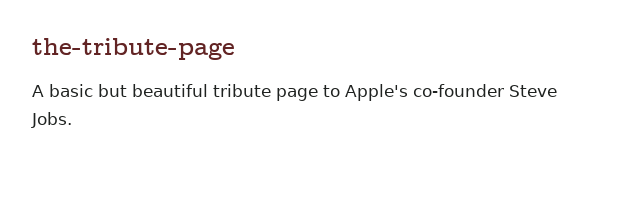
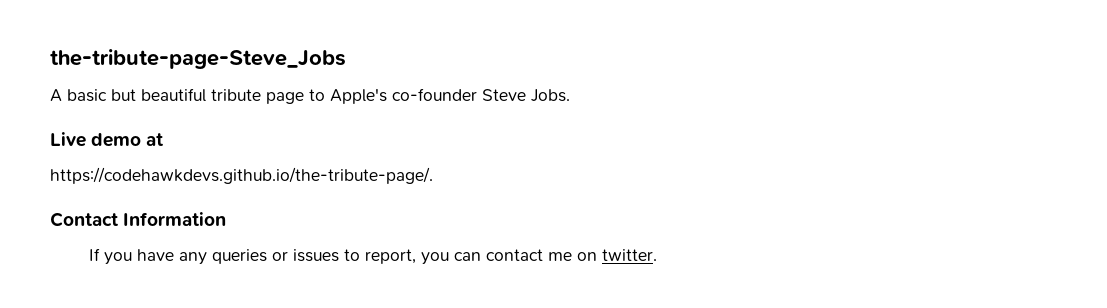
[32,38,235,60] the-tribute-page -> [50,49,346,69] the-tribute-page-Steve_Jobs
(72, 120) none -> [50,132,164,147] [50,167,433,184] [50,212,227,227] [89,248,658,265] // Live demo at // https://codehawkdevs.github.io/the-tribute-page/. // Contact Information // If you have any queries or issues to report, you can contact me on twitter.

